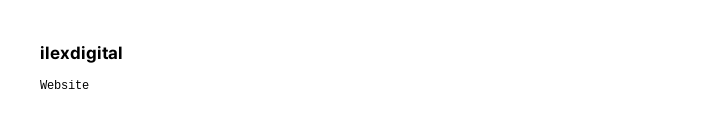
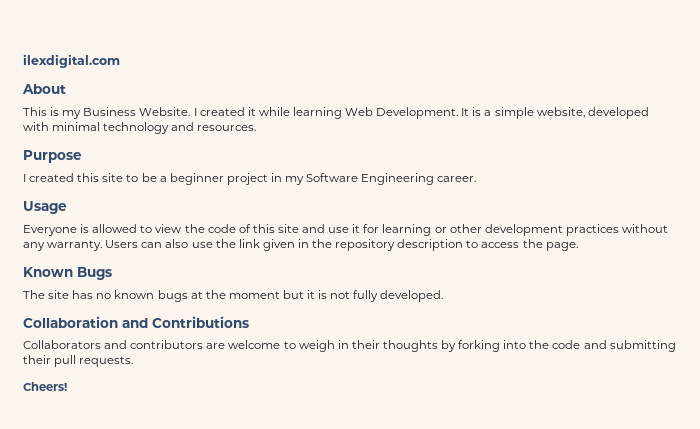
[40,45,123,63] [40,80,89,89] ilexdigital // Website -> [23,54,120,68] [22,84,66,94] [23,107,649,119] [23,122,257,134] [23,150,82,163] [23,173,477,185] [23,201,67,214] [23,224,668,236] [23,239,578,251] [23,267,112,280] [23,290,444,302] [23,316,249,328] [23,340,676,352] [23,355,134,367] [23,382,67,391] ilexdigital.com // About // This is my Business Website. I created it while learning Web Development. It is a simple website, developed with minimal technology and resources. // Purpose // I created this site to be a beginner project in my Software Engineering career. // Usage // Everyone is allowed to view the code of this site and use it for learning or other development practices without any warranty. Users can also use the link given in the repository description to access the page. // Known Bugs // The site has no known bugs at the moment but it is not fully developed. // Collaboration and Contributions // Collaborators and contributors are welcome to weigh in their thoughts by forking into the code and submitting their pull requests. // Cheers!

